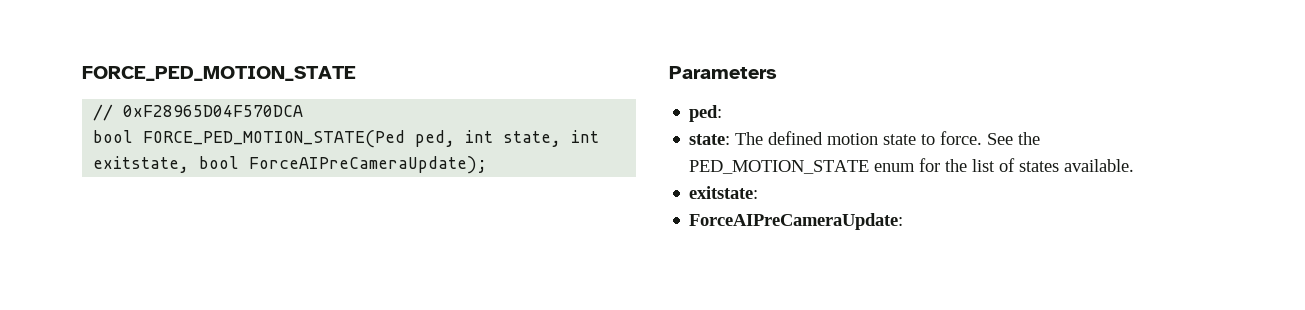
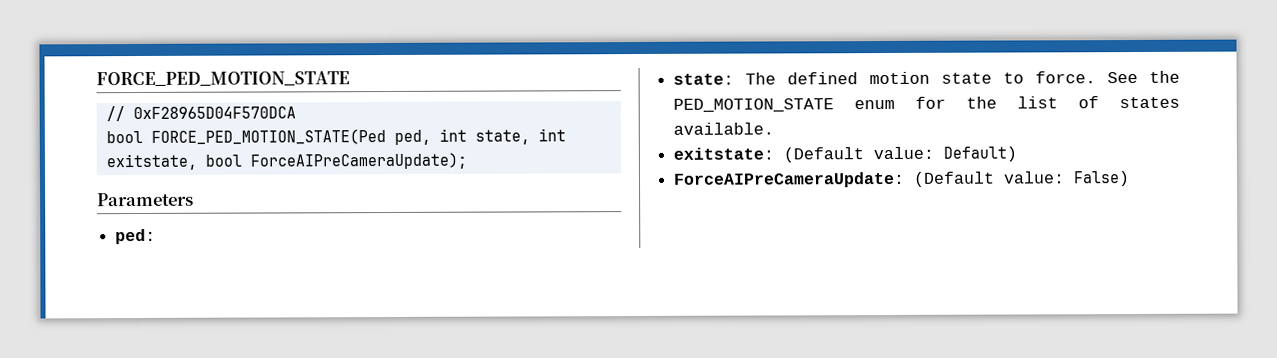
[689,213,904,230] // ForceAIPreCameraUpdate: -> [783,146,1018,163] [673,171,1131,188] (Default value: Default) // ForceAIPreCameraUpdate: (Default value: False)

